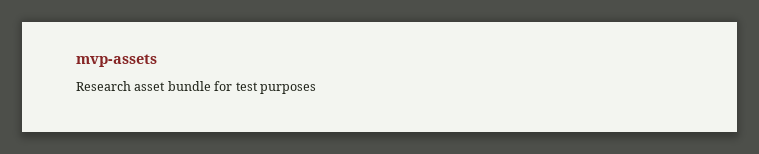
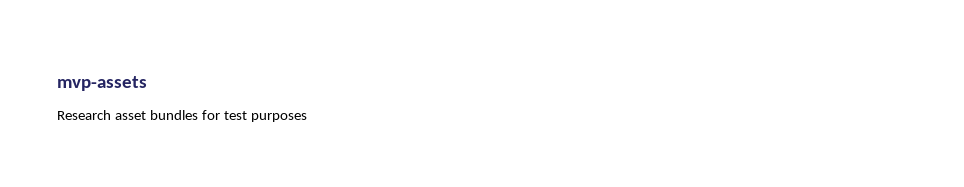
[167,81,211,91] bundle -> [149,110,198,120] bundles

